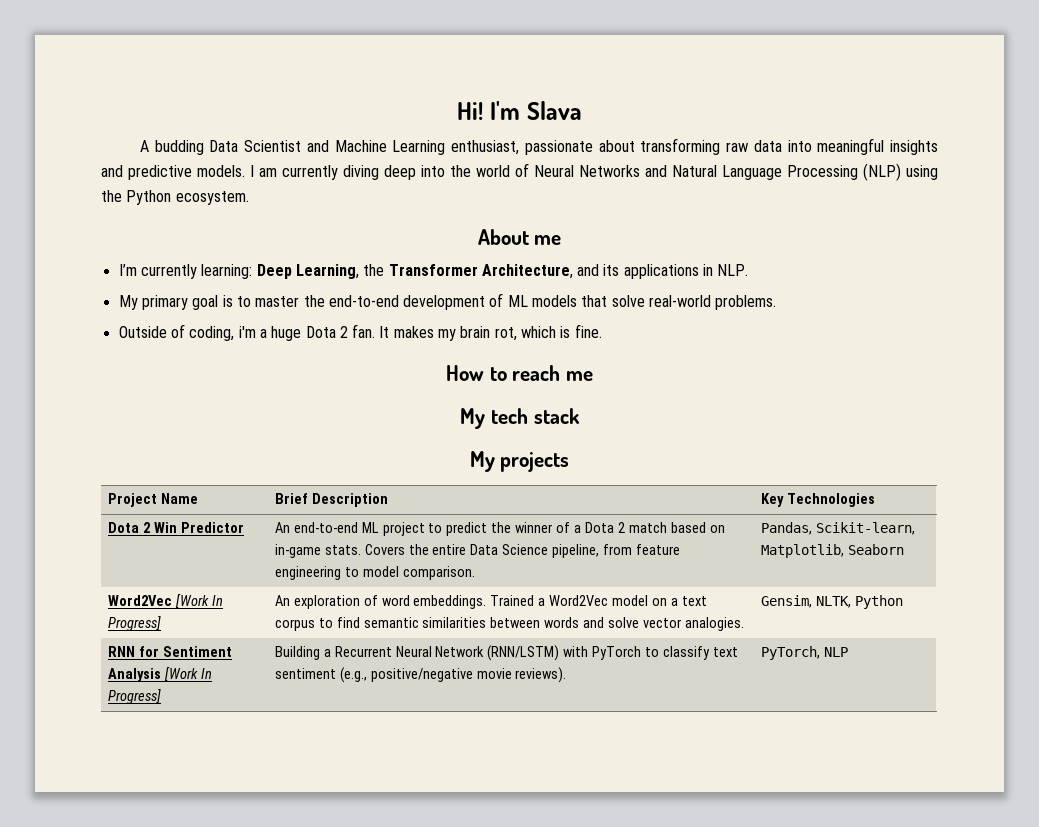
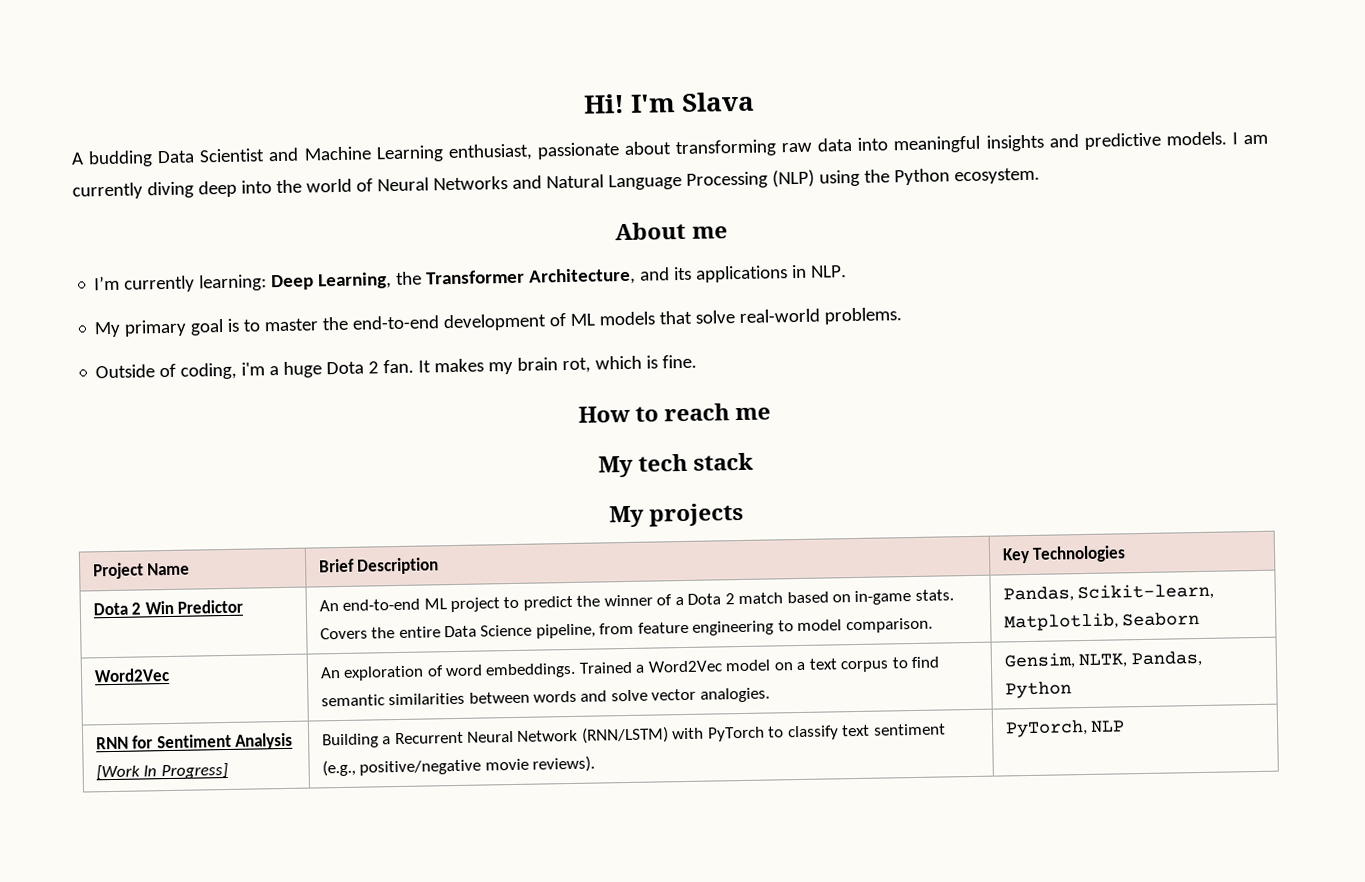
[174,594,223,609] [107,616,161,631] [Work In Progress] -> (170, 675) none
(851, 602) none -> [1130,650,1203,668] Pandas,

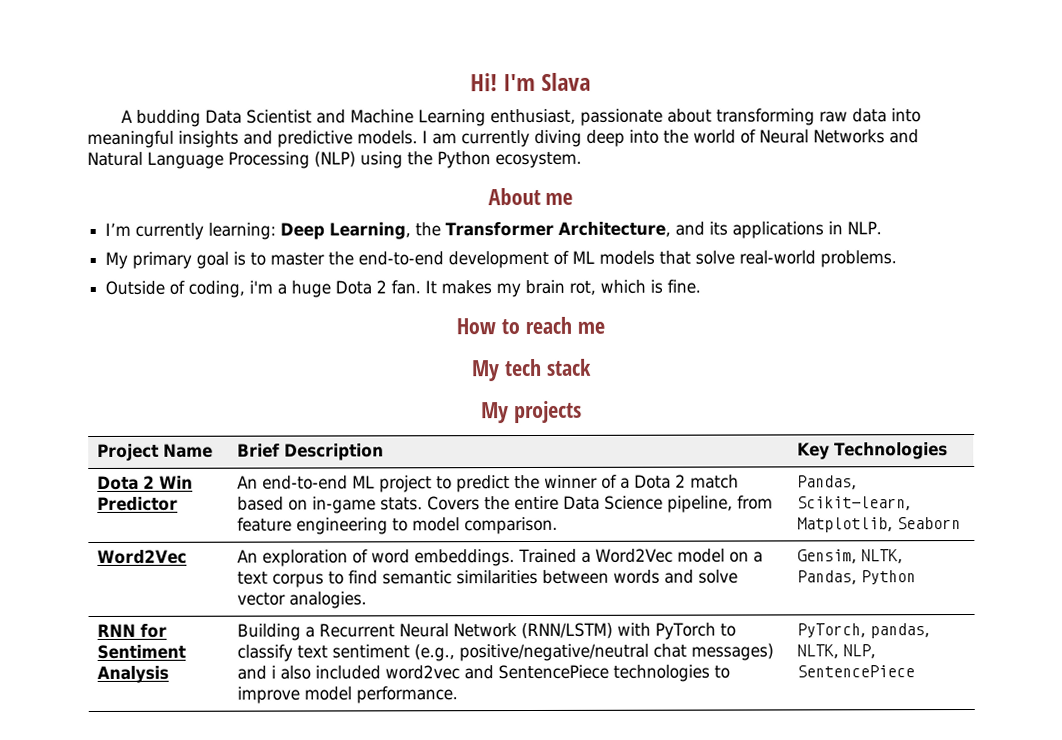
[95,762,228,781] [Work In Progress] -> (170, 674) none
[359,755,596,776] [1004,719,1126,738] positive/negative movie reviews). | PyTorch, NLP -> [459,643,775,662] [237,664,731,682] [237,686,459,704] [797,623,931,639] [797,644,877,659] [797,665,916,678] positive/negative/neutral chat messages) and i also included word2vec and SentencePiece technologies to improve model performance. | PyTorch, pandas, NLTK, NLP, SentencePiece

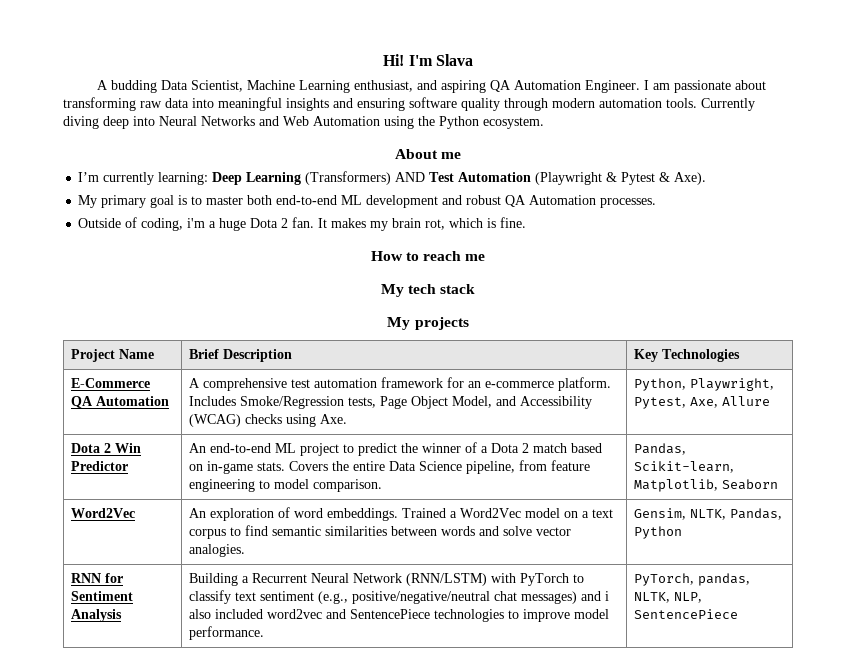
[246,109,347,124] Scientist and -> [190,80,243,92] Scientist,
(577, 116) none -> [416,80,670,93] and aspiring QA Automation Engineer. I am
[277,129,919,148] [87,151,356,169] predictive models. I am currently diving deep into the world of Neural Networks and Natural Language Processing (NLP) -> [357,97,755,111] [63,116,380,129] ensuring software quality through modern automation tools. Currently diving deep into Neural Networks and Web Automation
[329,221,883,240] Learning, the Transformer Architecture, and its applications in NLP. -> [246,171,707,185] Learning (Transformers) AND Test Automation (Playwright & Pytest & Axe).
[328,250,898,269] the end-to-end development of ML models that solve real-world problems. -> [247,195,657,208] both end-to-end ML development and robust QA Automation processes.
(949, 451) none -> [70,378,150,388] [70,396,169,408] [188,377,611,391] [188,396,592,409] [188,414,347,427] [633,378,774,391] [633,396,770,409] // E-Commerce QA Automation | A comprehensive test automation framework for an e-commerce platform. Includes Smoke/Regression tests, Page Object Model, and Accessibility (WCAG) checks using Axe. | Python, Playwright, Pytest, Axe, Allure

